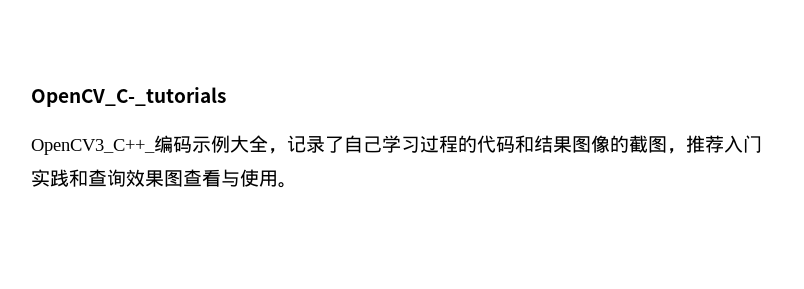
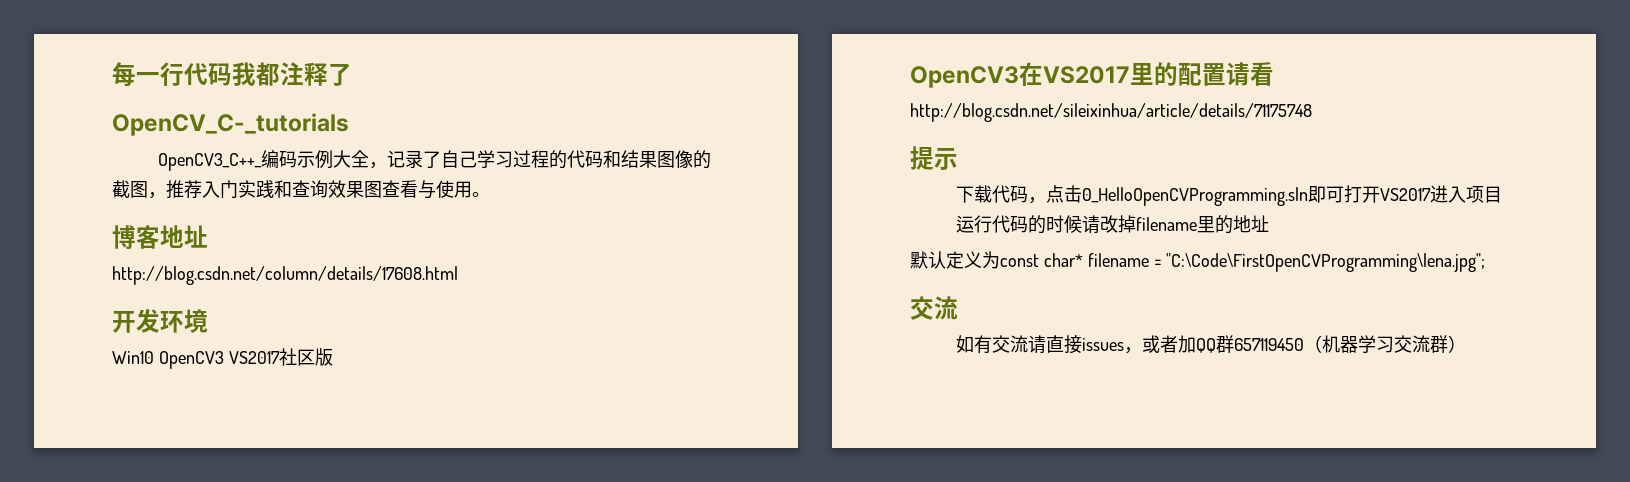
(31, 97) none -> [112,62,352,87] 每一行代码我都注释了 //
(297, 185) none -> [112,225,208,249] [112,266,458,285] [112,309,208,333] [112,348,333,369] [910,62,1274,88] [910,103,1312,122] [910,146,958,170] [956,185,1503,206] [956,215,1270,234] [910,251,1486,272] [910,296,958,320] [956,335,1467,354] // 博客地址 // http://blog.csdn.net/column/details/17608.html // 开发环境 // Win10 OpenCV3 VS2017社区版 // OpenCV3在VS2017里的配置请看 // http://blog.csdn.net/sileixinhua/article/details/71175748 // 提示 // 下载代码，点击0_HelloOpenCVProgramming.sln即可打开VS2017进入项目 // 运行代码的时候请改掉filename里的地址 // 默认定义为const char* filename = "C:\Code\FirstOpenCVProgramming\lena.jpg"; // 交流 // 如有交流请直接issues，或者加QQ群657119450（机器学习交流群）

